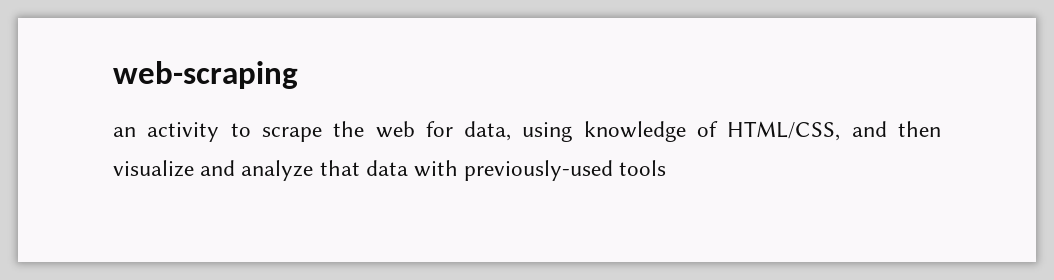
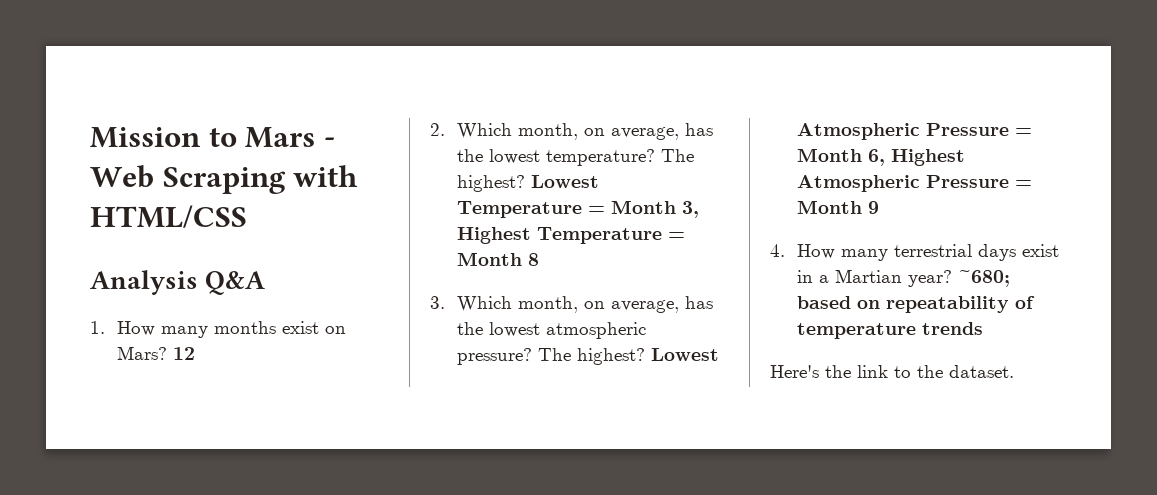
[113,61,298,89] [113,121,941,142] [113,160,667,181] web-scraping // an activity to scrape the web for data, using knowledge of HTML/CSS, and then visualize and analyze that data with previously-used tools -> [90,127,335,148] [90,165,359,194] [90,205,247,228] [90,270,266,295] [90,321,347,338] [117,346,196,360] [430,123,714,140] [457,149,695,166] [457,175,600,192] [457,200,700,218] [457,227,686,244] [457,252,540,266] [430,296,714,313] [457,322,647,339] [457,348,720,365] [797,123,1033,140] [797,148,966,166] [797,175,1033,192] [797,200,880,214] [770,244,1060,261] [797,269,1011,287] [797,296,1036,313] [797,322,984,339] [770,365,1014,378] Mission to Mars - Web Scraping with HTML/CSS // Analysis Q&A // 1. How many months exist on Mars? 12 // 2. Which month, on average, has the lowest temperature? The highest? Lowest Temperature = Month 3, Highest Temperature = Month 8 // 3. Which month, on average, has the lowest atmospheric pressure? The highest? Lowest Atmospheric Pressure = Month 6, Highest Atmospheric Pressure = Month 9 // 4. How many terrestrial days exist in a Martian year? ~680; based on repeatability of temperature trends // Here's the link to the dataset.

